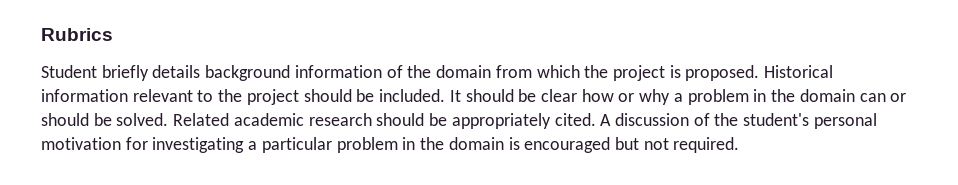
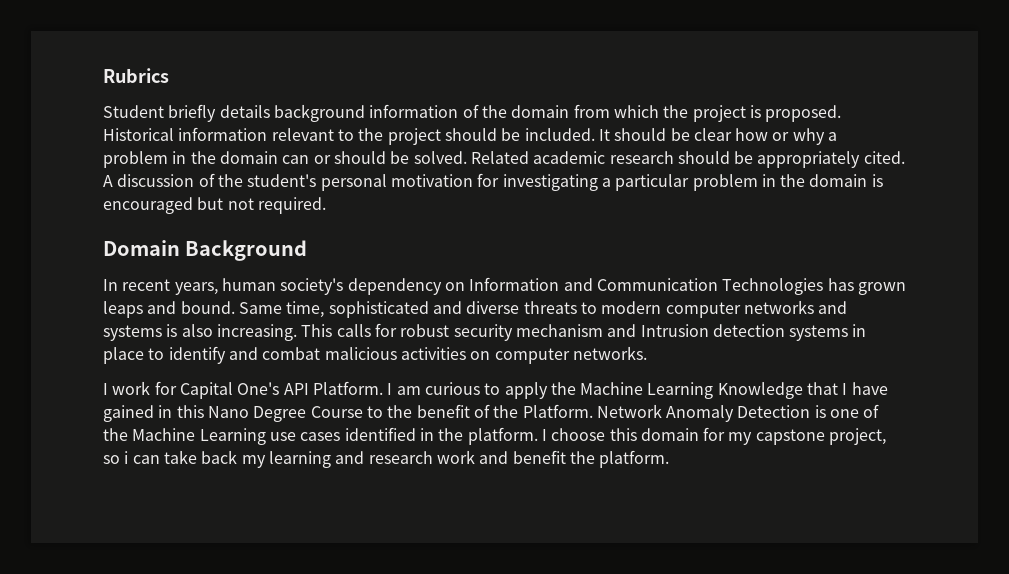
(740, 145) none -> [103,240,308,261] [103,277,906,295] [103,300,848,318] [103,323,867,341] [103,346,647,364] [103,381,888,399] [103,404,880,422] [103,427,887,445] [103,450,670,468] // Domain Background // In recent years, human society's dependency on Information and Communication Technologies has grown leaps and bound. Same time, sophisticated and diverse threats to modern computer networks and systems is also increasing. This calls for robust security mechanism and Intrusion detection systems in place to identify and combat malicious activities on computer networks. // I work for Capital One's API Platform. I am curious to apply the Machine Learning Knowledge that I have gained in this Nano Degree Course to the benefit of the Platform. Network Anomaly Detection is one of the Machine Learning use cases identified in the platform. I choose this domain for my capstone project, so i can take back my learning and research work and benefit the platform.

